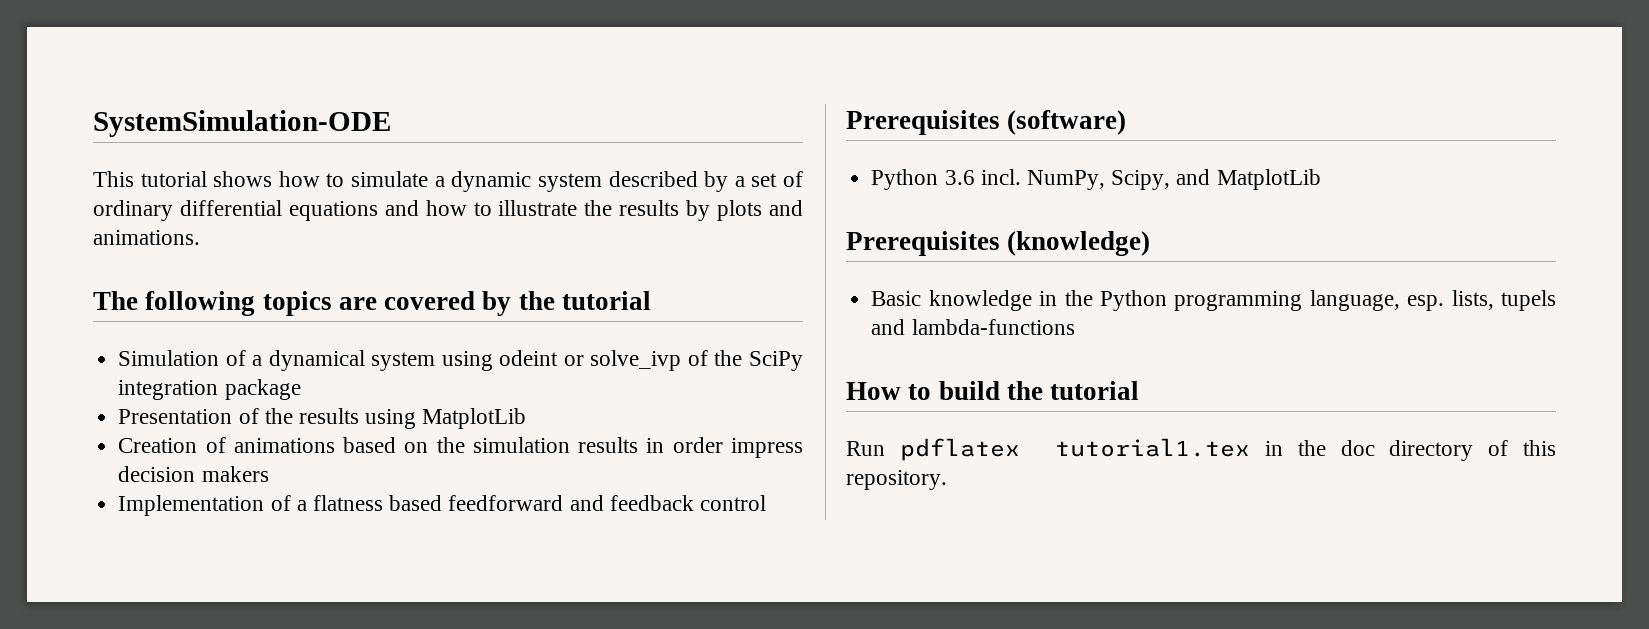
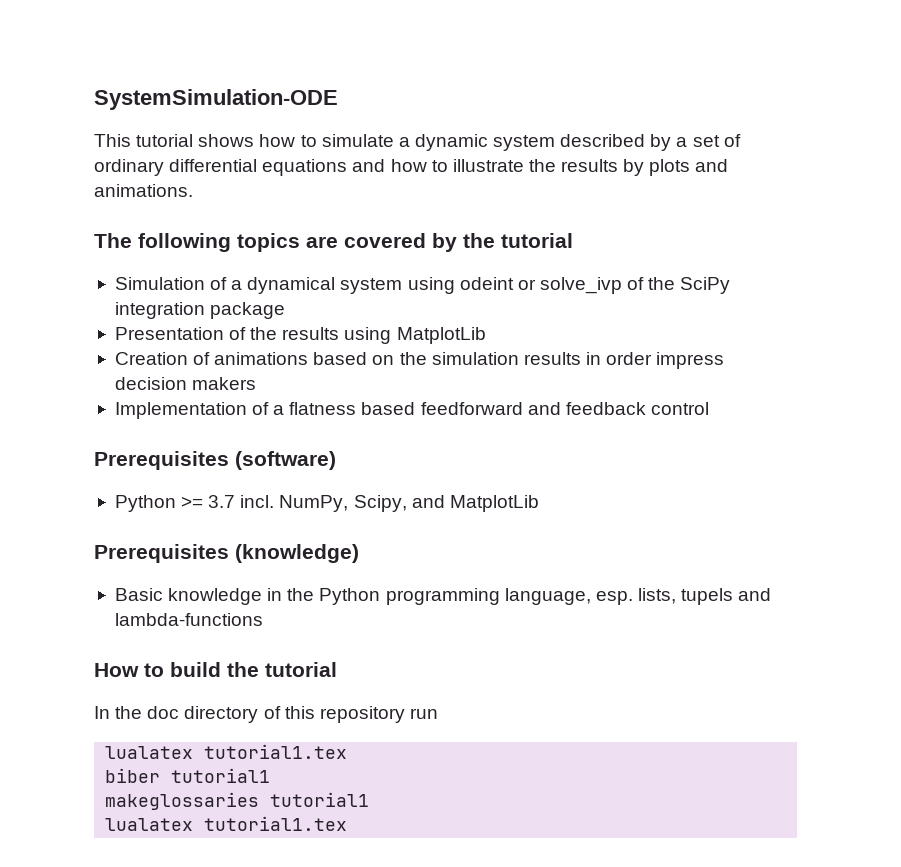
[944,170,975,185] 3.6 -> [181,495,236,508] >= 3.7
[846,438,1284,461] Run pdflatex tutorial1.tex in -> [94,706,110,719] In
[846,470,947,490] repository. -> [319,706,438,723] [105,744,348,759] [105,768,271,783] [105,792,370,810] [105,816,348,831] repository run // lualatex tutorial1.tex // biber tutorial1 // makeglossaries tutorial1 // lualatex tutorial1.tex

